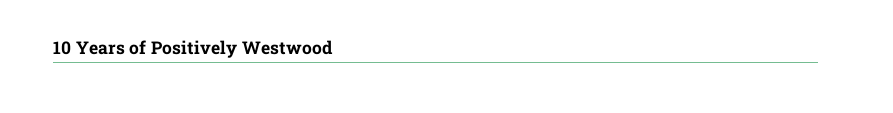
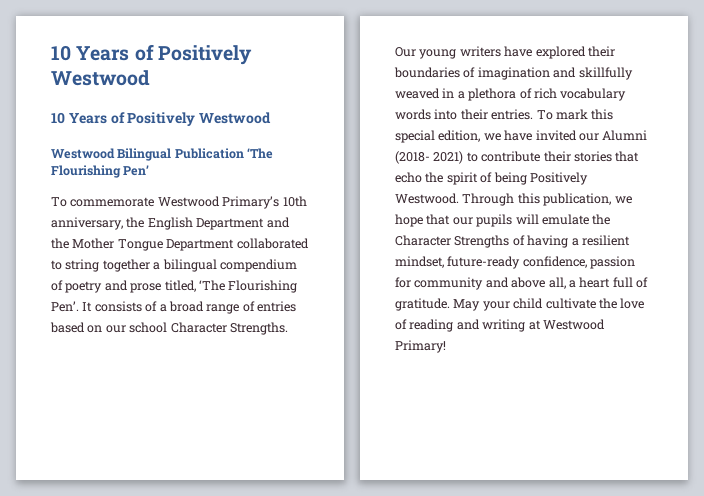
[53,40,333,58] 10 Years of Positively Westwood -> [51,44,252,65] [51,70,150,86] [51,112,272,126] [51,148,274,161] [51,165,150,178] [51,196,307,209] [51,217,290,230] [51,238,309,251] [51,259,297,272] [51,280,298,293] [51,301,296,314] [50,322,288,335] [395,46,615,59] [394,67,633,80] [395,88,627,101] [395,109,614,120] [395,130,648,143] [395,151,640,164] [395,172,588,185] [395,193,632,206] [395,214,611,227] [395,235,630,248] [395,256,636,269] [395,277,648,290] [395,298,645,311] [395,319,605,332] [395,340,446,353] 10 Years of Positively Westwood // 10 Years of Positively Westwood // Westwood Bilingual Publication ‘The Flourishing Pen’ // To commemorate Westwood Primary’s 10th anniversary, the English Department and the Mother Tongue Department collaborated to string together a bilingual compendium of poetry and prose titled, ‘The Flourishing Pen’. It consists of a broad range of entries based on our school Character Strengths. Our young writers have explored their boundaries of imagination and skillfully weaved in a plethora of rich vocabulary words into their entries. To mark this special edition, we have invited our Alumni (2018- 2021) to contribute their stories that echo the spirit of being Positively Westwood. Through this publication, we hope that our pupils will emulate the Character Strengths of having a resilient mindset, future-ready confidence, passion for community and above all, a heart full of gratitude. May your child cultivate the love of reading and writing at Westwood Primary!

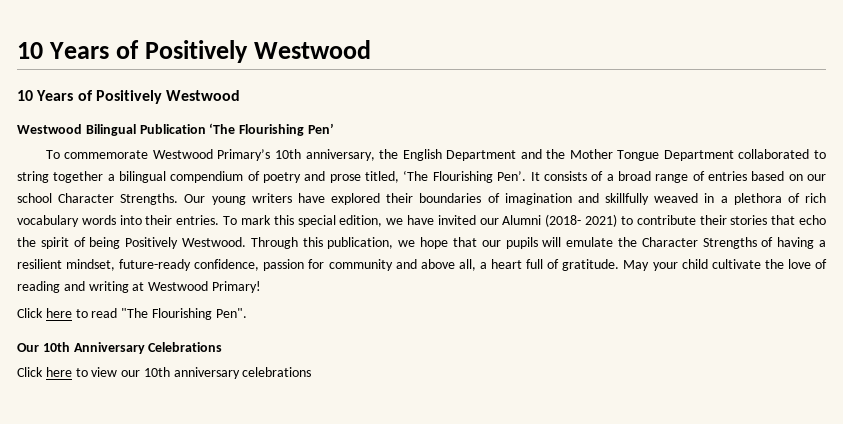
(446, 346) none -> [17,308,247,320] [17,342,223,354] [17,367,312,379] // Click here to read "The Flourishing Pen". // Our 10th Anniversary Celebrations // Click here to view our 10th anniversary celebrations

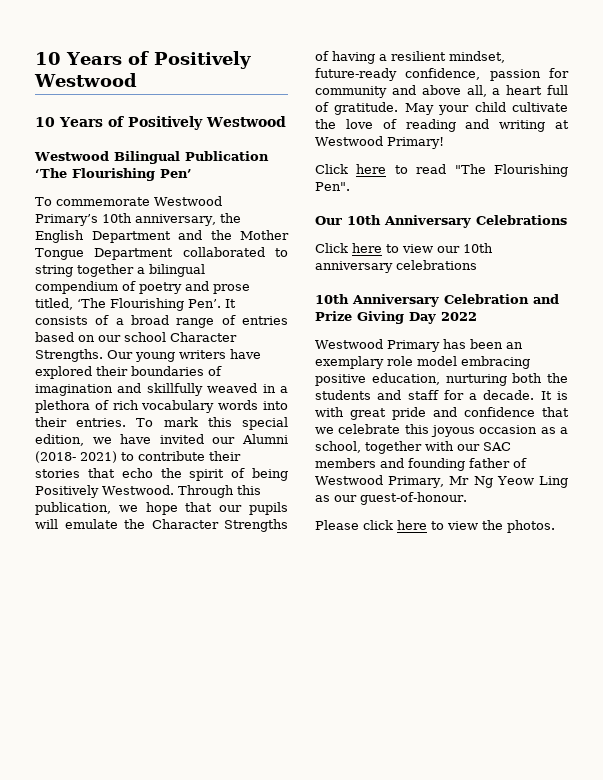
(312, 372) none -> [315,294,559,307] [315,311,477,324] [315,339,523,352] [315,356,530,369] [315,373,568,386] [315,390,568,400] [315,407,569,420] [315,424,568,437] [315,441,511,454] [315,458,527,471] [315,475,568,488] [315,492,467,505] [315,520,555,533] // 10th Anniversary Celebration and Prize Giving Day 2022 // Westwood Primary has been an exemplary role model embracing positive education, nurturing both the students and staff for a decade. It is with great pride and confidence that we celebrate this joyous occasion as a school, together with our SAC members and founding father of Westwood Primary, Mr Ng Yeow Ling as our guest-of-honour. // Please click here to view the photos.

